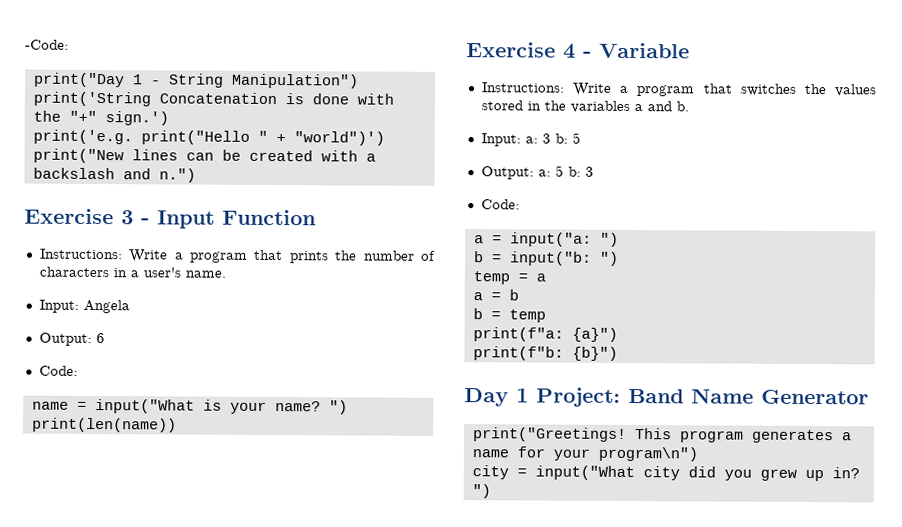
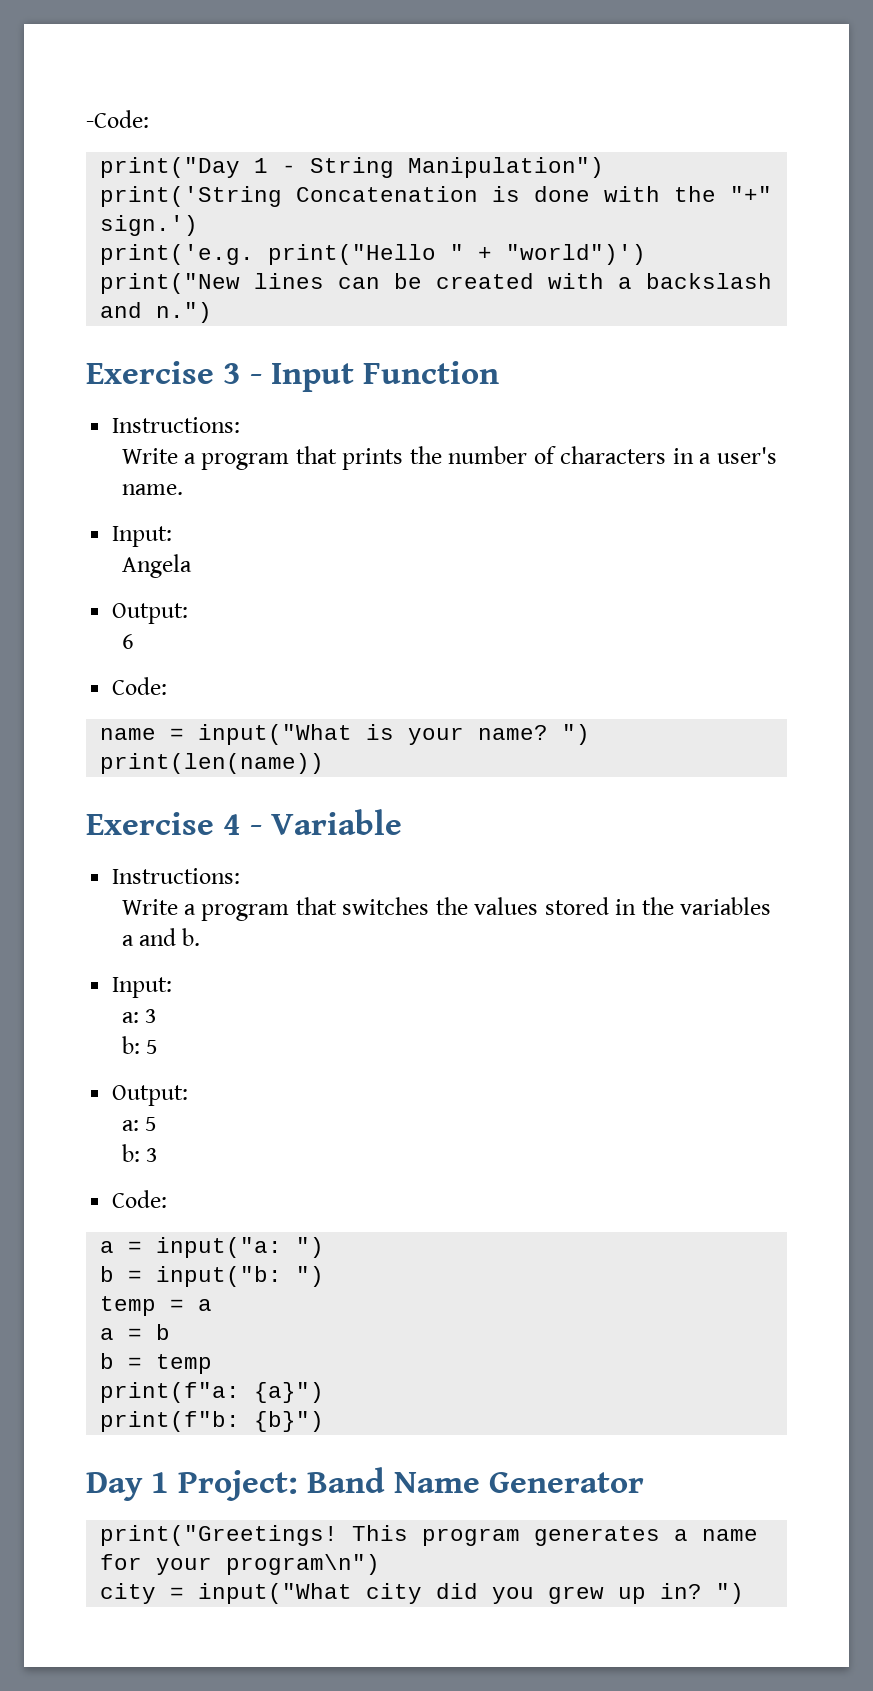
(123, 254) none -> (241, 425) //
(79, 306) none -> (173, 536) //
(92, 339) none -> (189, 613) //
(565, 87) none -> (241, 876) //
(521, 140) none -> (173, 987) //
(551, 138) none -> (157, 1016) //
(534, 173) none -> (189, 1095) //
(564, 171) none -> (157, 1124) //

